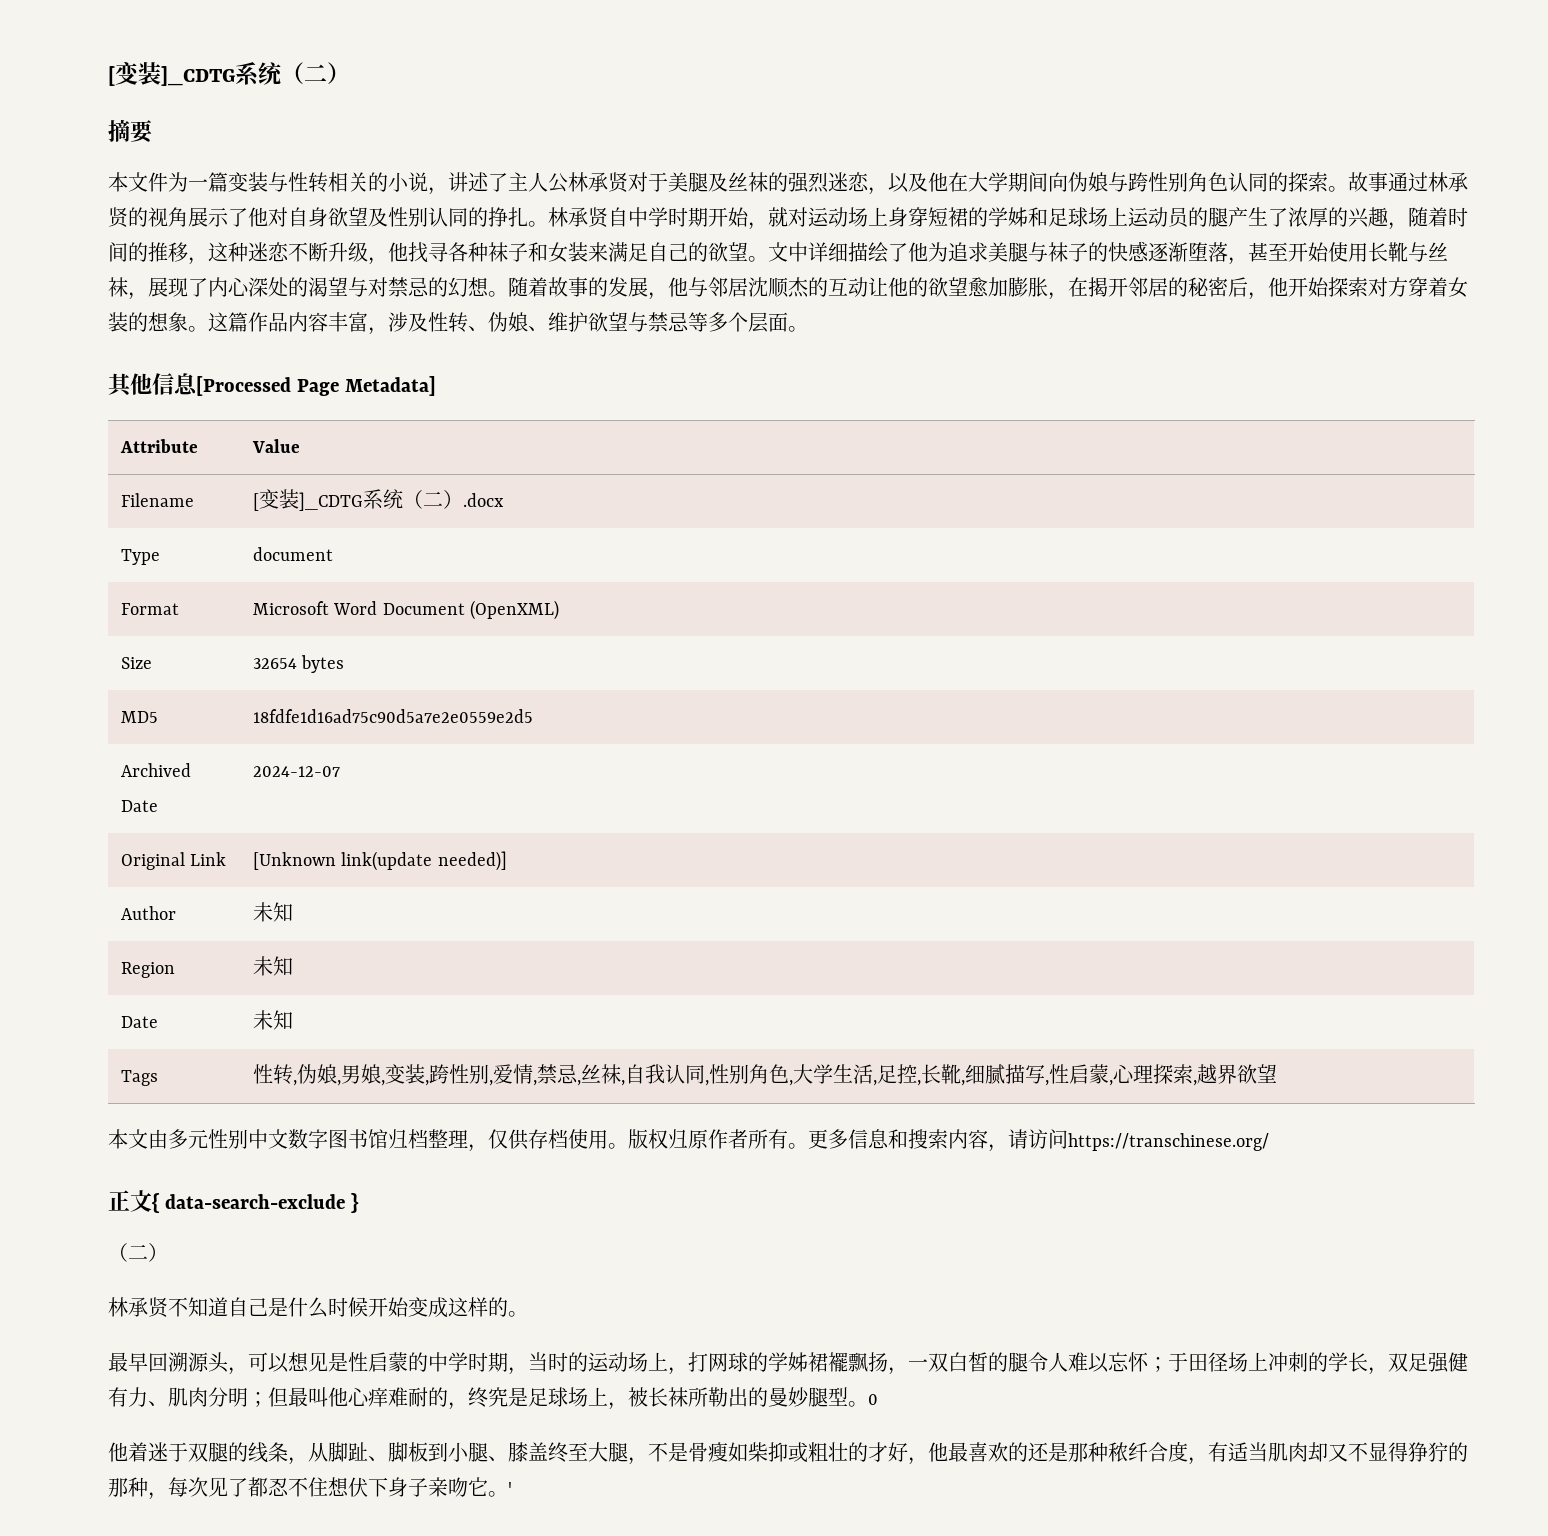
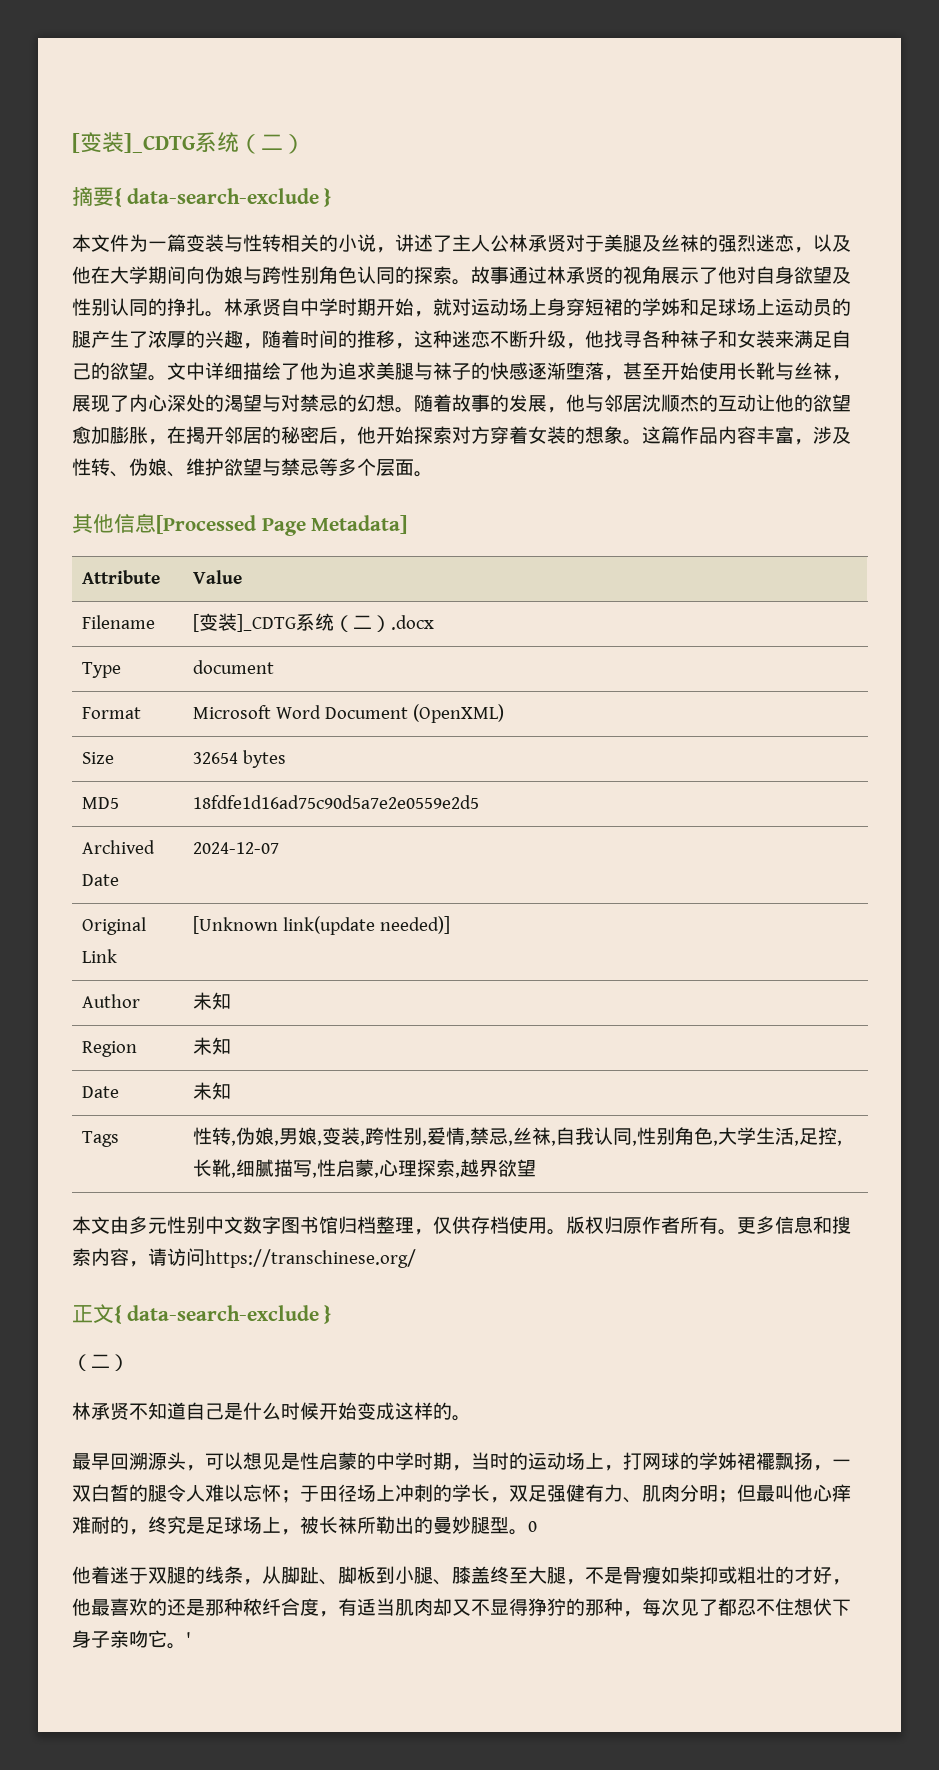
(153, 131) none -> [114,188,332,207] { data-search-exclude }

